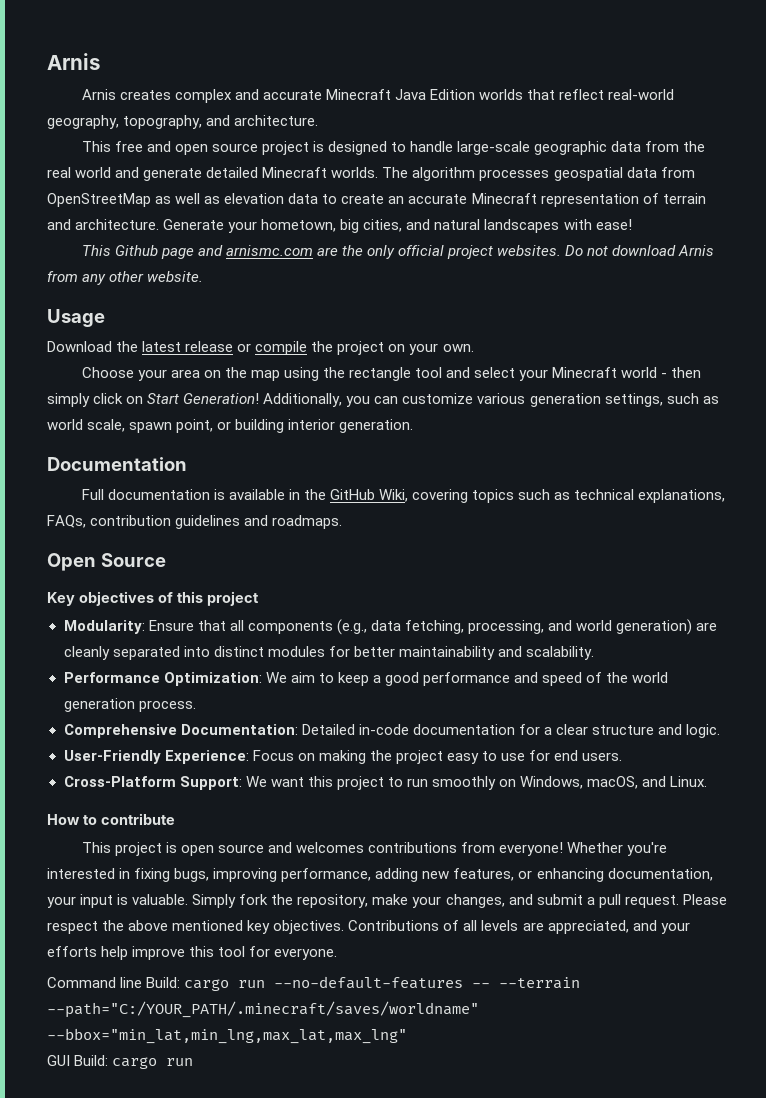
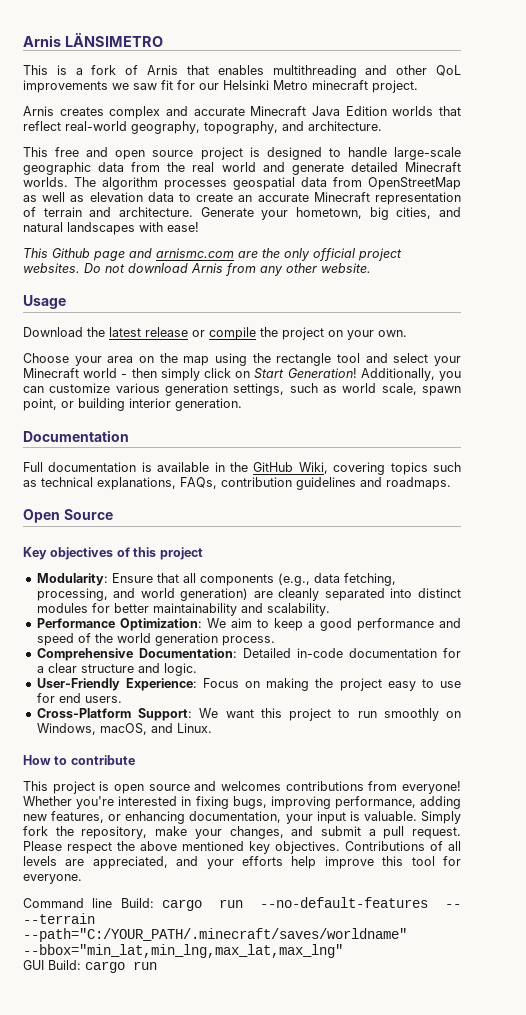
[47,53,100,70] Arnis -> [23,32,163,47] [23,65,461,78] [23,80,418,93] Arnis LÄNSIMETRO // This is a fork of Arnis that enables multithreading and other QoL improvements we saw fit for our Helsinki Metro minecraft project.

